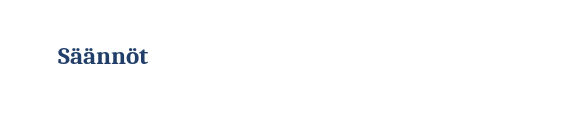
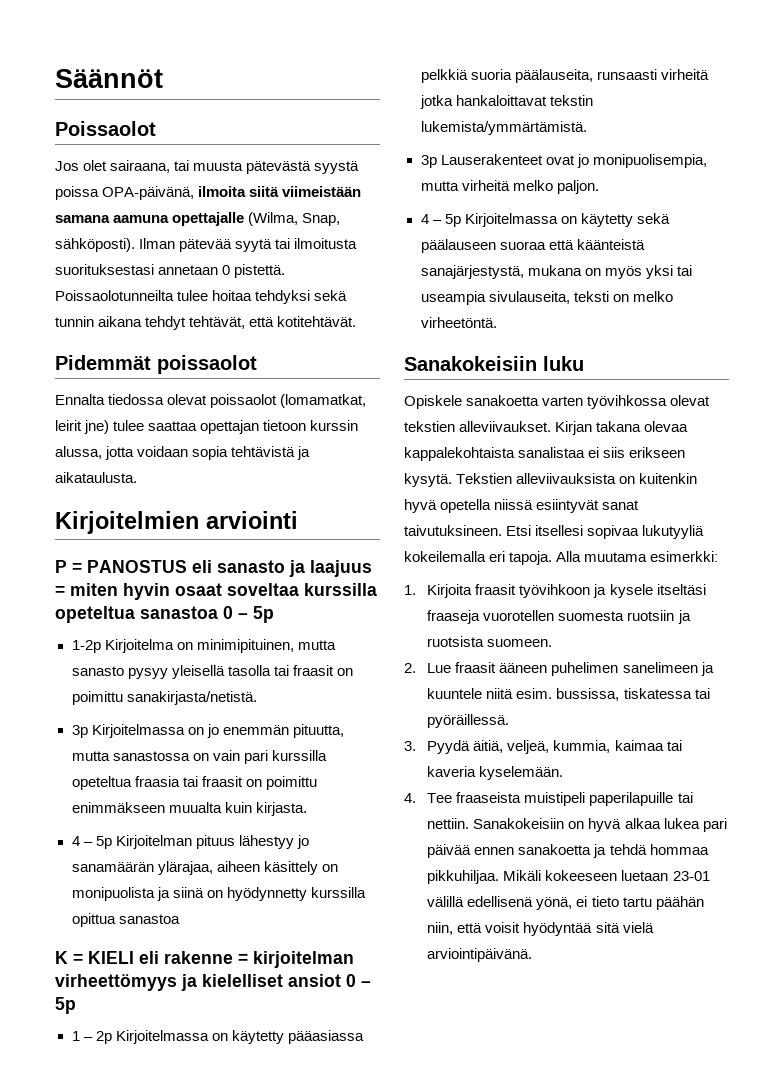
(149, 56) none -> [55,121,156,136] [55,160,360,174] [55,186,362,200] [55,212,341,226] [55,238,358,252] [55,264,286,278] [55,290,348,304] [55,316,357,330] [55,355,257,374] [55,394,367,408] [55,420,359,434] [55,446,311,460] [55,472,137,483] [55,511,298,534] [55,560,372,577] [55,583,377,600] [55,606,274,623] [71,639,336,653] [71,665,353,679] [71,691,257,705] [71,724,344,738] [71,750,327,764] [71,776,317,790] [71,802,307,816] [71,835,309,849] [71,861,338,875] [71,887,366,901] [71,913,180,927] [55,951,354,968] [55,974,371,991] [55,997,76,1014] [71,1030,364,1044] [420,69,709,83] [419,95,593,109] [420,121,587,135] [420,154,707,168] [420,180,599,194] [420,213,670,227] [420,239,645,253] [420,265,692,279] [420,291,673,305] [420,317,497,328] [404,356,584,371] [404,395,711,409] [404,421,689,435] [404,447,686,461] [404,473,698,487] [404,499,640,513] [404,525,705,539] [404,551,719,565] [404,584,706,598] [427,610,691,624] [427,636,553,647] [404,662,714,676] [427,688,710,701] [427,714,510,728] [404,740,682,754] [427,766,564,780] [404,792,693,806] [427,818,727,832] [427,844,709,858] [427,870,710,884] [427,896,704,910] [427,922,654,936] [427,948,533,962] // Poissaolot // Jos olet sairaana, tai muusta pätevästä syystä poissa OPA-päivänä, ilmoita siitä viimeistään samana aamuna opettajalle (Wilma, Snap, sähköposti). Ilman pätevää syytä tai ilmoitusta suorituksestasi annetaan 0 pistettä. Poissaolotunneilta tulee hoitaa tehdyksi sekä tunnin aikana tehdyt tehtävät, että kotitehtävät. // Pidemmät poissaolot // Ennalta tiedossa olevat poissaolot (lomamatkat, leirit jne) tulee saattaa opettajan tietoon kurssin alussa, jotta voidaan sopia tehtävistä ja aikataulusta. // Kirjoitelmien arviointi // P = PANOSTUS eli sanasto ja laajuus = miten hyvin osaat soveltaa kurssilla opeteltua sanastoa 0 – 5p // 1-2p Kirjoitelma on minimipituinen, mutta sanasto pysyy yleisellä tasolla tai fraasit on poimittu sanakirjasta/netistä. // 3p Kirjoitelmassa on jo enemmän pituutta, mutta sanastossa on vain pari kurssilla opeteltua fraasia tai fraasit on poimittu enimmäkseen muualta kuin kirjasta. // 4 – 5p Kirjoitelman pituus lähestyy jo sanamäärän ylärajaa, aiheen käsittely on monipuolista ja siinä on hyödynnetty kurssilla opittua sanastoa // K = KIELI eli rakenne = kirjoitelman virheettömyys ja kielelliset ansiot 0 – 5p // 1 – 2p Kirjoitelmassa on käytetty pääasiassa pelkkiä suoria päälauseita, runsaasti virheitä jotka hankaloittavat tekstin lukemista/ymmärtämistä. // 3p Lauserakenteet ovat jo monipuolisempia, mutta virheitä melko paljon. // 4 – 5p Kirjoitelmassa on käytetty sekä päälauseen suoraa että käänteistä sanajärjestystä, mukana on myös yksi tai useampia sivulauseita, teksti on melko virheetöntä. // Sanakokeisiin luku // Opiskele sanakoetta varten työvihkossa olevat tekstien alleviivaukset. Kirjan takana olevaa kappalekohtaista sanalistaa ei siis erikseen kysytä. Tekstien alleviivauksista on kuitenkin hyvä opetella niissä esiintyvät sanat taivutuksineen. Etsi itsellesi sopivaa lukutyyliä kokeilemalla eri tapoja. Alla muutama esimerkki: // 1. Kirjoita fraasit työvihkoon ja kysele itseltäsi fraaseja vuorotellen suomesta ruotsiin ja ruotsista suomeen. // 2. Lue fraasit ääneen puhelimen sanelimeen ja kuuntele niitä esim. bussissa, tiskatessa tai pyöräillessä. // 3. Pyydä äitiä, veljeä, kummia, kaimaa tai kaveria kyselemään. // 4. Tee fraaseista muistipeli paperilapuille tai nettiin. Sanakokeisiin on hyvä alkaa lukea pari päivää ennen sanakoetta ja tehdä hommaa pikkuhiljaa. Mikäli kokeeseen luetaan 23-01 välillä edellisenä yönä, ei tieto tartu päähän niin, että voisit hyödyntää sitä vielä arviointipäivänä.

